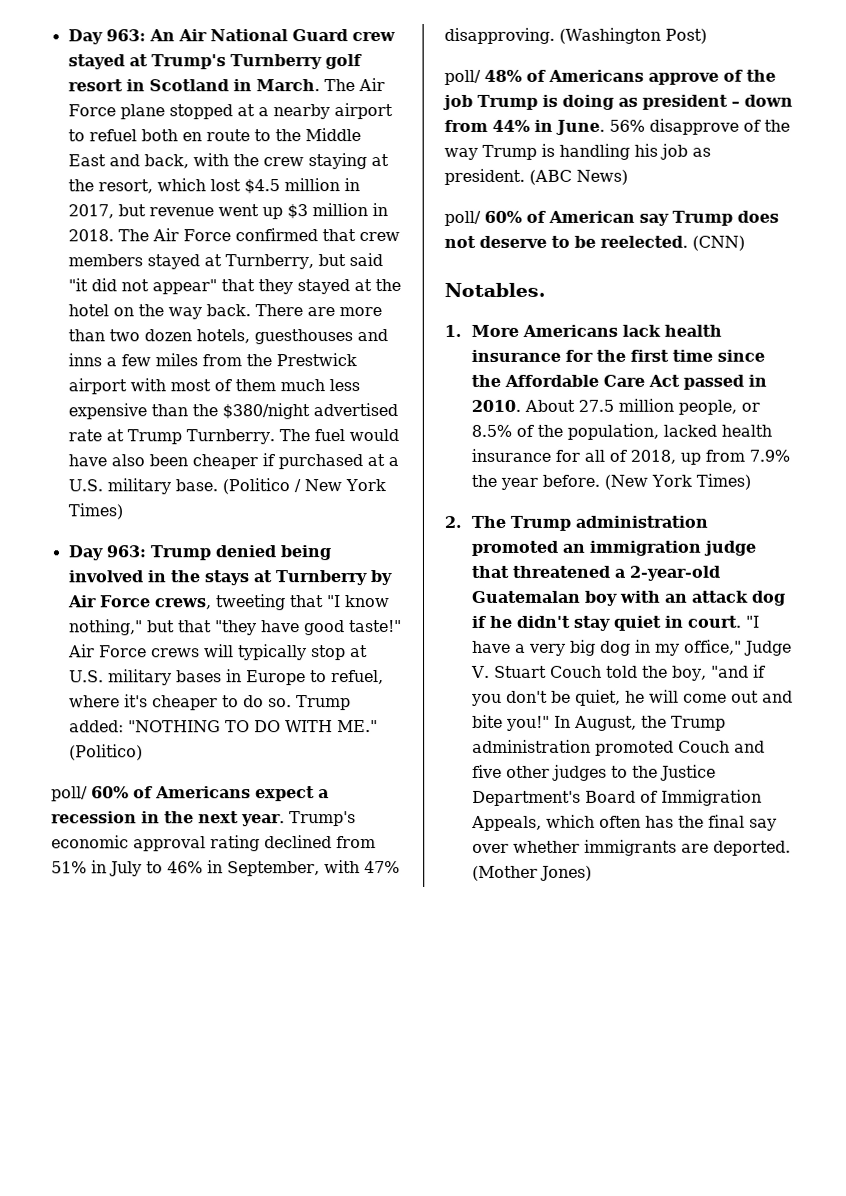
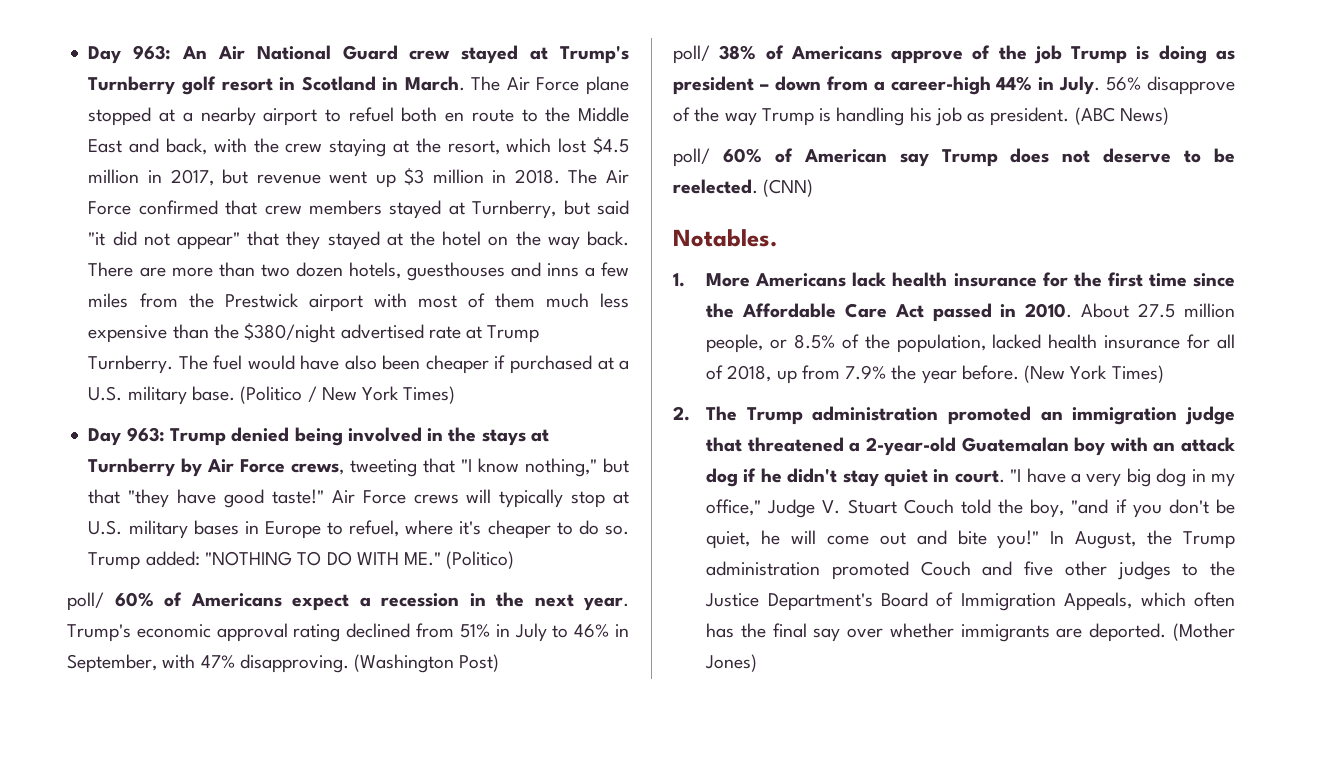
[484,69,522,82] 48% -> [719,45,757,60] 38%
(488, 125) none -> [873,76,991,95] a career-high
[555,119,605,135] June. -> [1059,76,1101,95] July.

